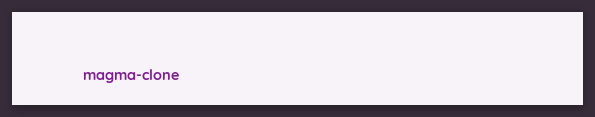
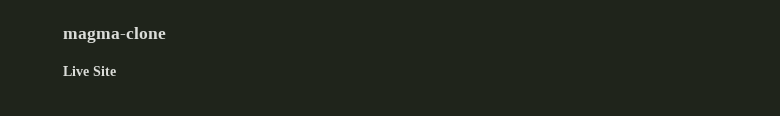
(179, 76) none -> [63,66,116,76] // Live Site

